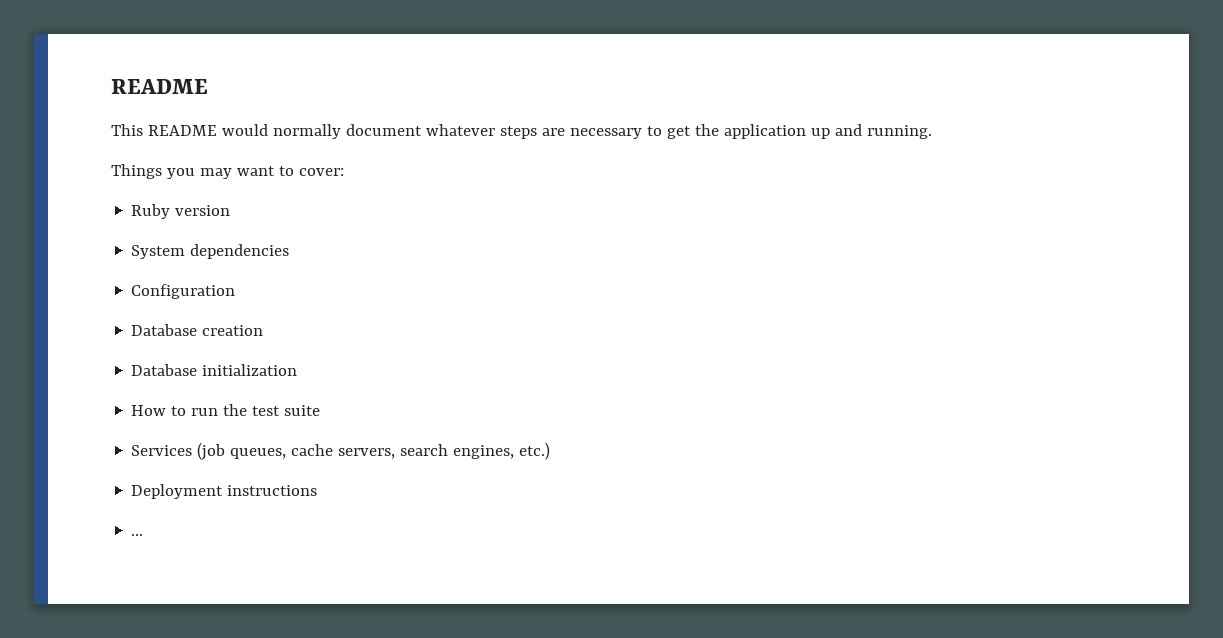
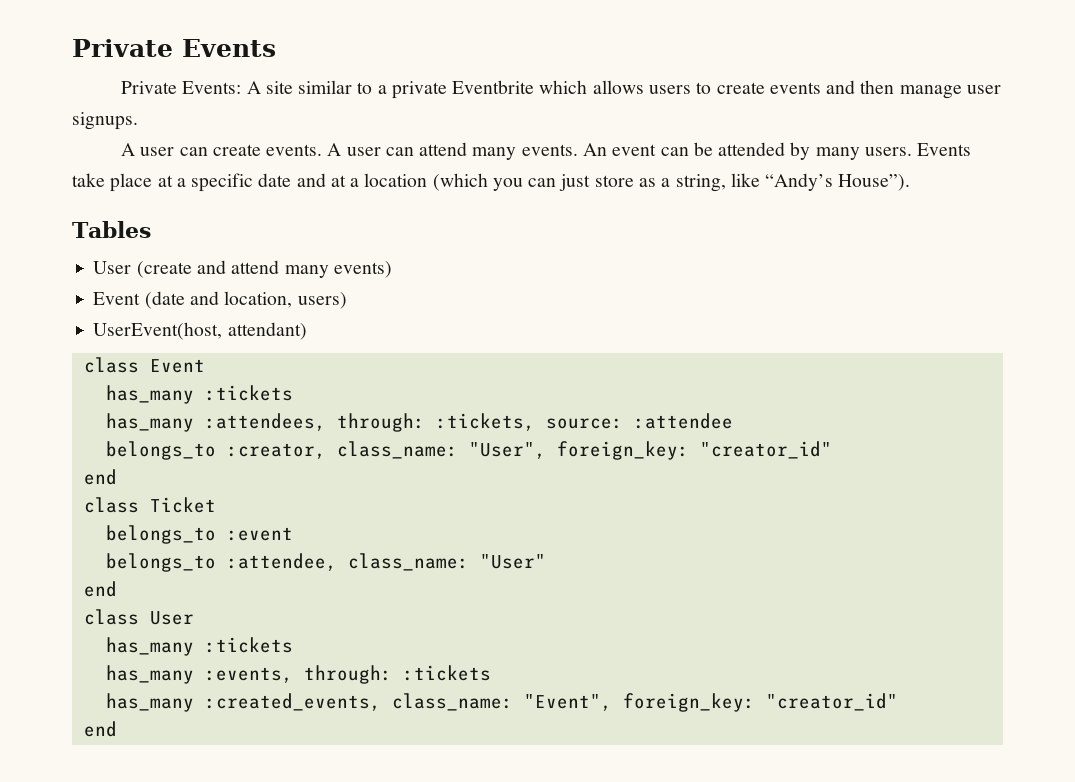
[111,79,208,94] [111,124,932,139] [111,164,344,179] [131,204,231,219] [131,244,290,259] [131,284,236,299] [131,324,264,336] [131,364,298,376] [131,404,321,416] [131,442,551,460] [131,484,318,499] [131,534,144,536] README // This README would normally document whatever steps are necessary to get the application up and running. // Things you may want to cover: // Ruby version // System dependencies // Configuration // Database creation // Database initialization // How to run the test suite // Services (job queues, cache servers, search engines, etc.) // Deployment instructions // ... -> [72,39,276,57] [121,80,1001,99] [72,112,138,130] [121,142,972,160] [72,173,911,192] [72,221,151,238] [93,260,392,278] [93,291,347,309] [93,322,307,340] [83,357,205,373] [105,385,293,404] [105,413,733,432] [105,441,832,460] [83,469,117,485] [83,497,216,513] [105,525,293,544] [105,553,546,572] [83,581,117,597] [83,609,194,625] [105,637,293,656] [105,665,491,684] [105,693,898,712] [83,721,117,737] Private Events // Private Events: A site similar to a private Eventbrite which allows users to create events and then manage user signups. // A user can create events. A user can attend many events. An event can be attended by many users. Events take place at a specific date and at a location (which you can just store as a string, like “Andy’s House”). // Tables // User (create and attend many events) // Event (date and location, users) // UserEvent(host, attendant) // class Event // has_many :tickets // has_many :attendees, through: :tickets, source: :attendee // belongs_to :creator, class_name: "User", foreign_key: "creator_id" // end // class Ticket // belongs_to :event // belongs_to :attendee, class_name: "User" // end // class User // has_many :tickets // has_many :events, through: :tickets // has_many :created_events, class_name: "Event", foreign_key: "creator_id" // end

